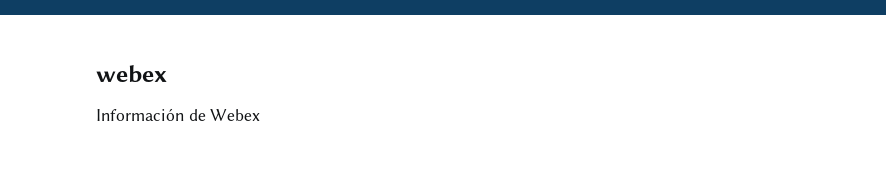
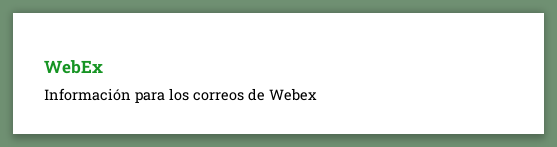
[96,65,167,83] webex -> [44,60,103,74] WebEx
(184, 114) none -> [135,88,244,103] para los correos

